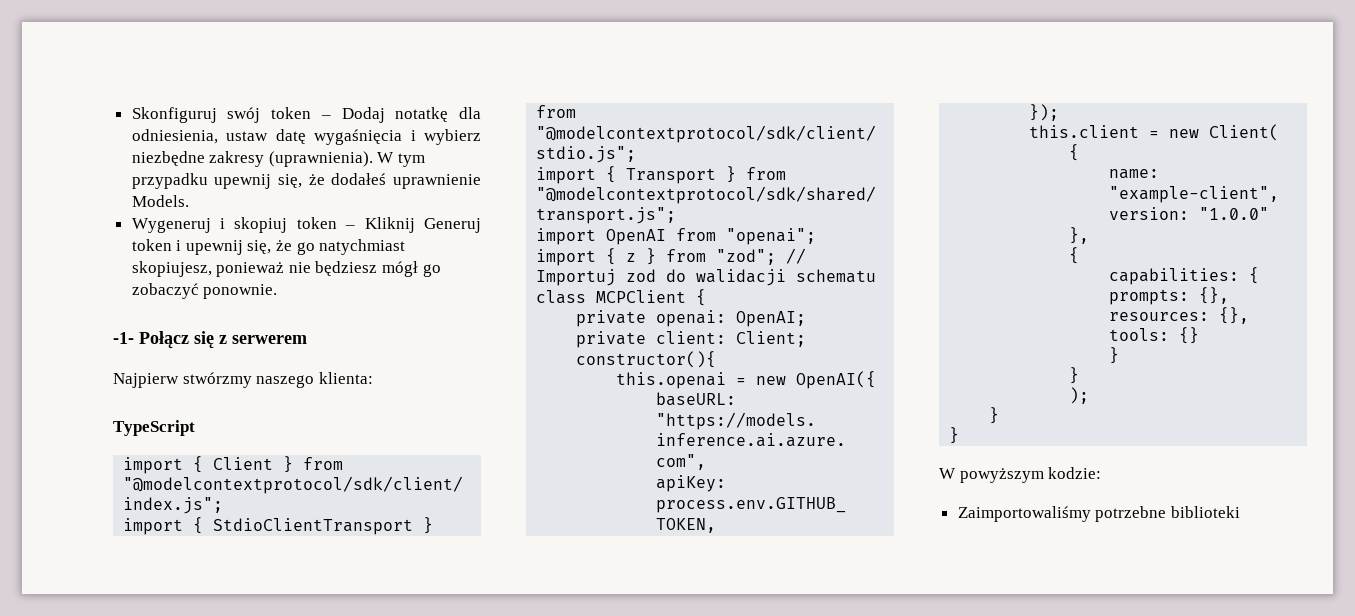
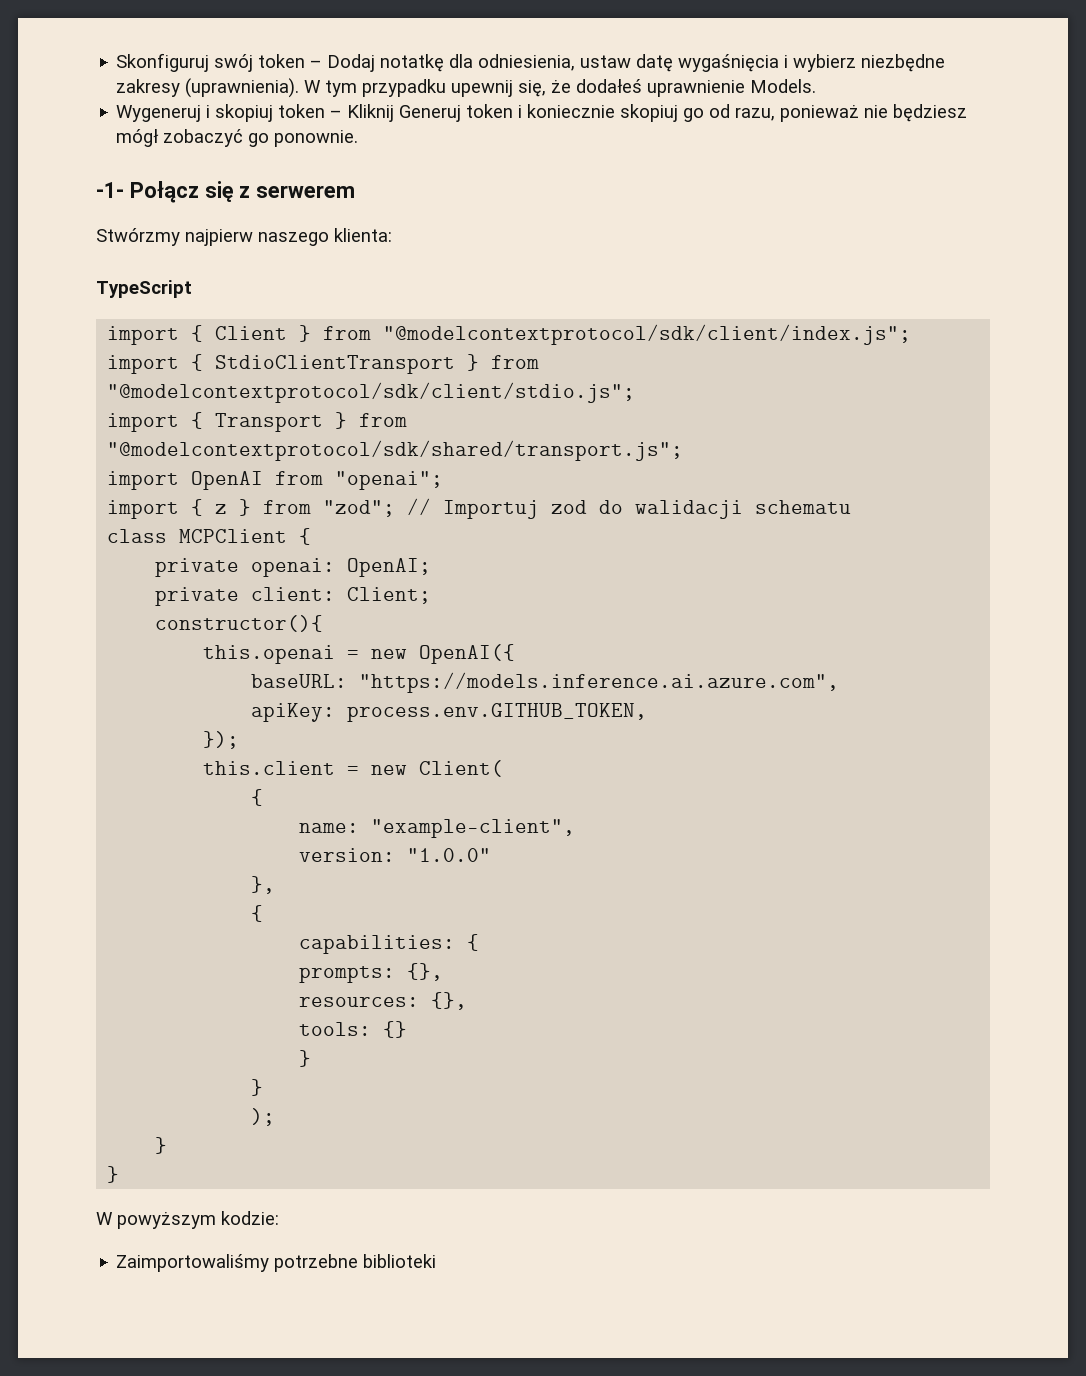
[185,239,406,255] [131,261,212,277] upewnij się, że go natychmiast skopiujesz, -> [527,104,776,122] koniecznie skopiuj go od razu,
[422,264,441,277] [131,283,199,299] go zobaczyć -> [163,129,270,147] zobaczyć go
[113,372,252,388] Najpierw stwórzmy -> [96,228,253,246] Stwórzmy najpierw

